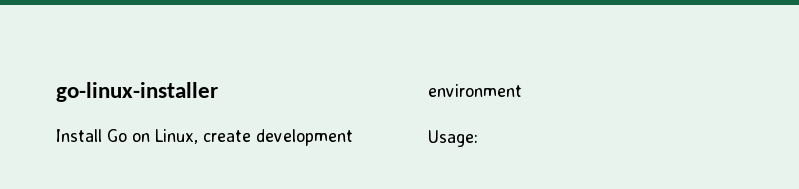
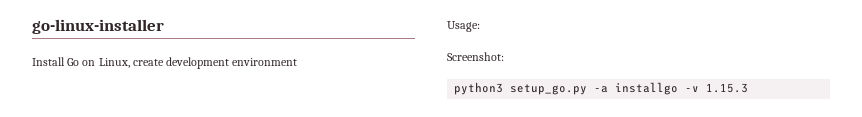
(478, 138) none -> [447,52,504,61] [454,82,749,95] // Screenshot: // python3 setup_go.py -a installgo -v 1.15.3

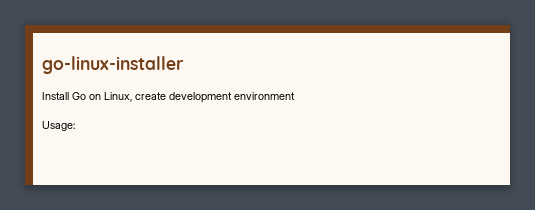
[447,52,504,61] [454,82,749,95] // Screenshot: // python3 setup_go.py -a installgo -v 1.15.3 -> (75, 126) none

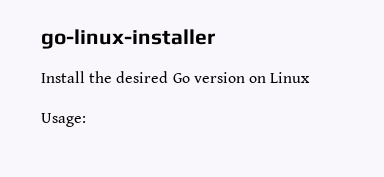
[72,92,295,103] Go on Linux, create development environment -> [89,71,311,83] the desired Go version on Linux

